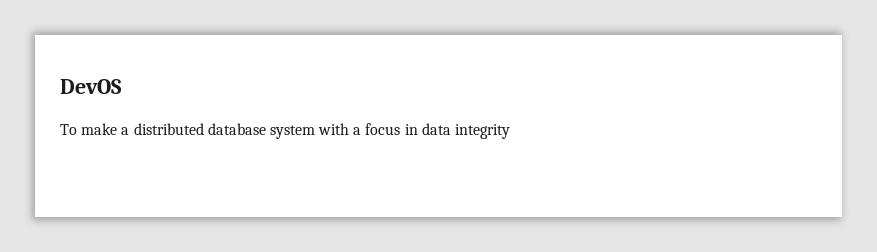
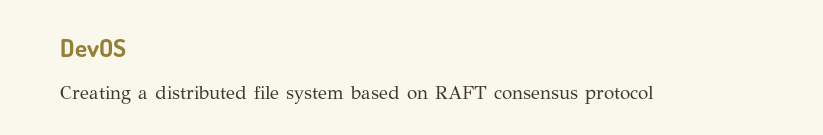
[60,123,511,139] To make a distributed database system with a focus in data integrity -> [60,86,654,104] Creating a distributed file system based on RAFT consensus protocol

